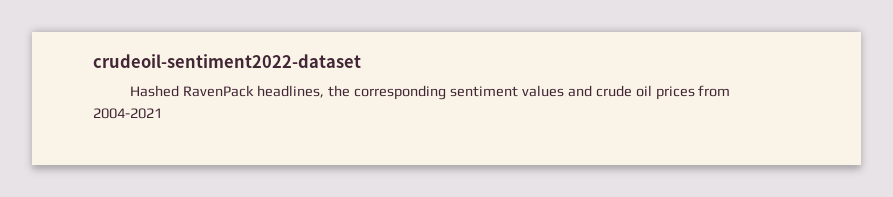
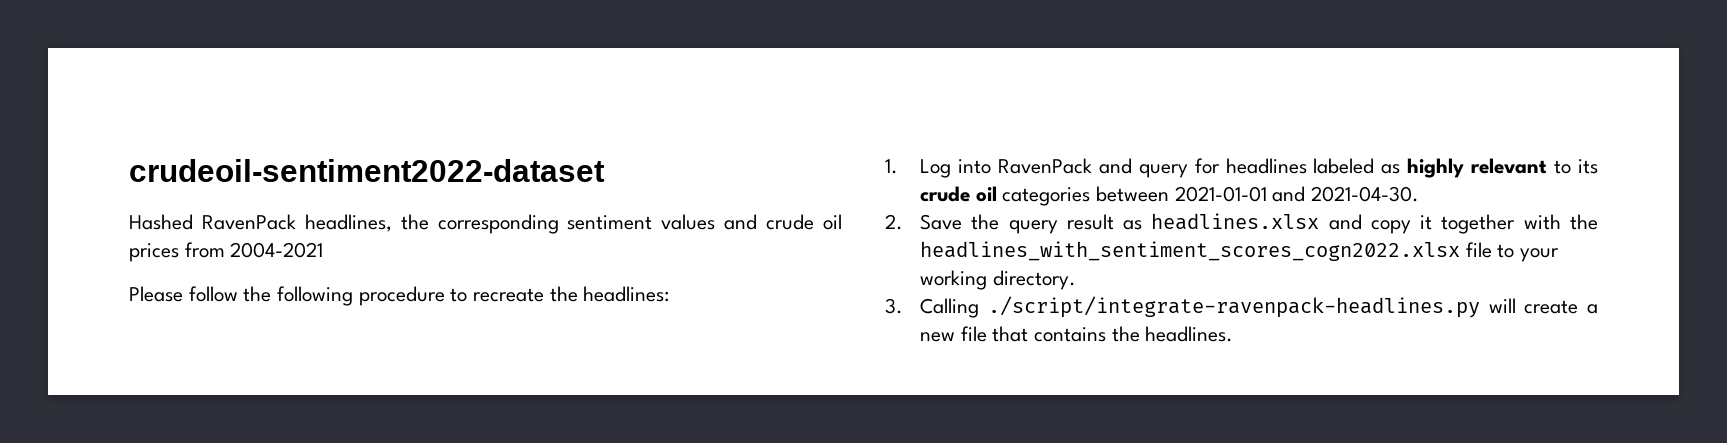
(162, 113) none -> [129,286,670,306] [885,158,1598,178] [920,186,1420,206] [885,213,1598,234] [920,241,1560,262] [920,270,1076,290] [885,296,1598,318] [920,326,1234,342] // Please follow the following procedure to recreate the headlines: // 1. Log into RavenPack and query for headlines labeled as highly relevant to its crude oil categories between 2021-01-01 and 2021-04-30. // 2. Save the query result as headlines.xlsx and copy it together with the headlines_with_sentiment_scores_cogn2022.xlsx file to your working directory. // 3. Calling ./script/integrate-ravenpack-headlines.py will create a new file that contains the headlines.

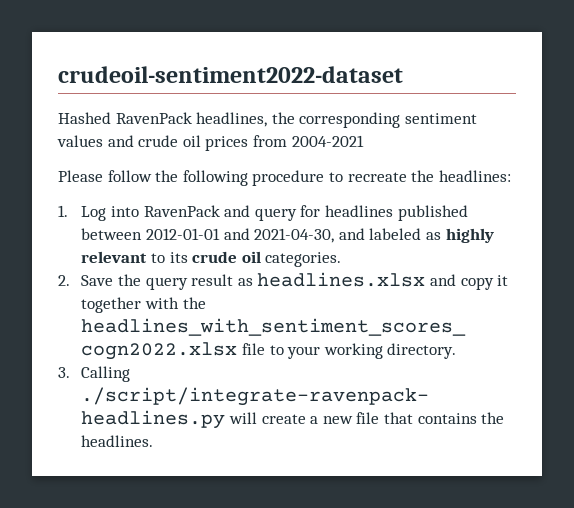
(1307, 166) none -> [397,205,468,221] [81,228,365,243] published between 2012-01-01 and 2021-04-30, and
[1002,186,1420,206] categories between 2021-01-01 and 2021-04-30. -> [265,252,342,267] categories.

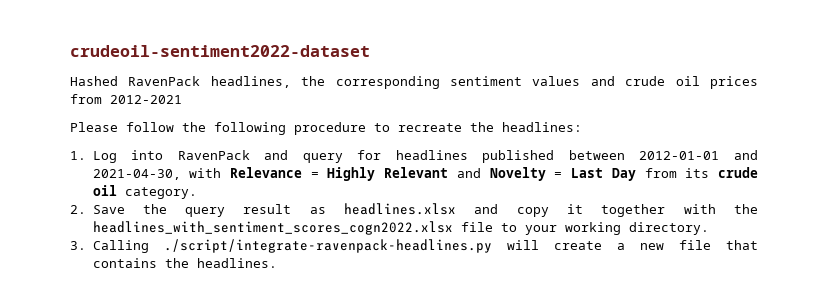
[291,135,364,147] 2004-2021 -> [110,95,182,104] 2012-2021
[338,228,494,243] [81,251,166,263] and labeled as highly relevant to -> [189,167,677,181] with Relevance = Highly Relevant and Novelty = Last Day from
[265,252,342,267] categories. -> [124,187,197,199] category.

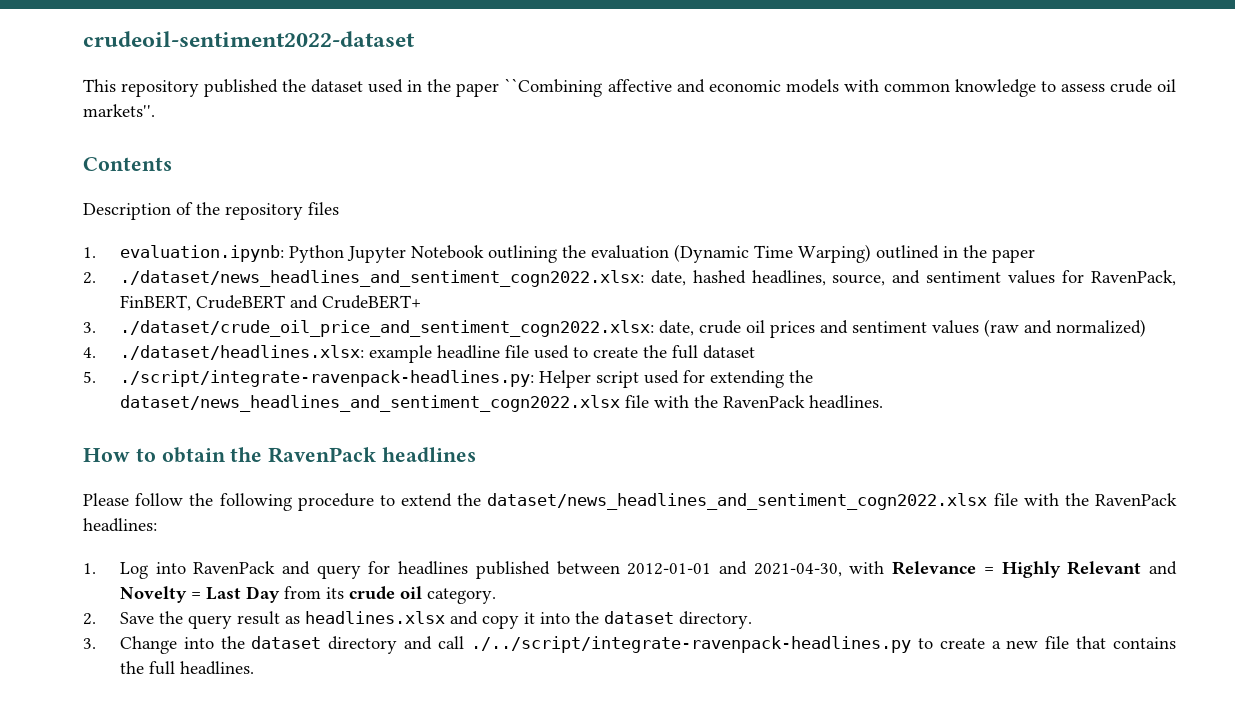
[70,76,758,89] [70,94,182,104] Hashed RavenPack headlines, the corresponding sentiment values and crude oil prices from 2012-2021 -> [83,78,1176,97] [83,104,155,117] [83,157,172,171] [83,202,339,220] [83,244,1035,263] [83,270,1176,287] [119,295,421,311] [83,319,1146,338] [83,345,755,363] [83,370,813,388] [119,395,883,412] [83,447,477,463] This repository published the dataset used in the paper ``Combining affective and economic models with common knowledge to assess crude oil markets''. // Contents // Description of the repository files // 1. evaluation.ipynb: Python Jupyter Notebook outlining the evaluation (Dynamic Time Warping) outlined in the paper // 2. ./dataset/news_headlines_and_sentiment_cogn2022.xlsx: date, hashed headlines, source, and sentiment values for RavenPack, FinBERT, CrudeBERT and CrudeBERT+ // 3. ./dataset/crude_oil_price_and_sentiment_cogn2022.xlsx: date, crude oil prices and sentiment values (raw and normalized) // 4. ./dataset/headlines.xlsx: example headline file used to create the full dataset // 5. ./script/integrate-ravenpack-headlines.py: Helper script used for extending the dataset/news_headlines_and_sentiment_cogn2022.xlsx file with the RavenPack headlines. // How to obtain the RavenPack headlines
[398,122,494,132] recreate the -> [401,493,1177,510] extend the dataset/news_headlines_and_sentiment_cogn2022.xlsx file with the RavenPack
[601,204,759,217] [92,221,709,235] [70,239,539,253] together with the headlines_with_sentiment_scores_cogn2022.xlsx file to your working directory. // 3. Calling ./script/integrate-ravenpack-headlines.py will -> [539,611,752,629] [83,636,933,654] into the dataset directory. // 3. Change into the dataset directory and call ./../script/integrate-ravenpack-headlines.py to
(189, 263) none -> [148,661,175,675] full

